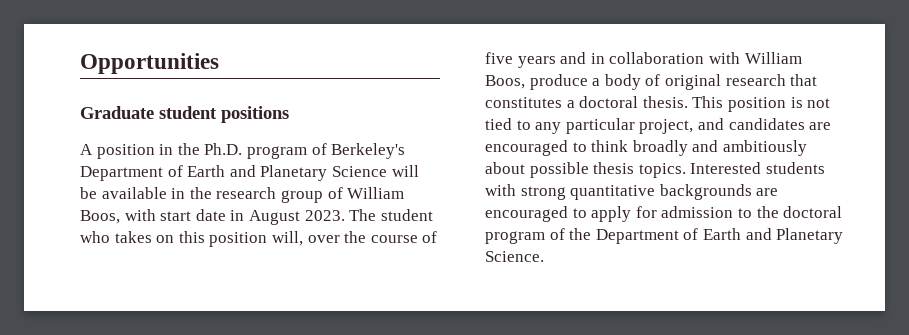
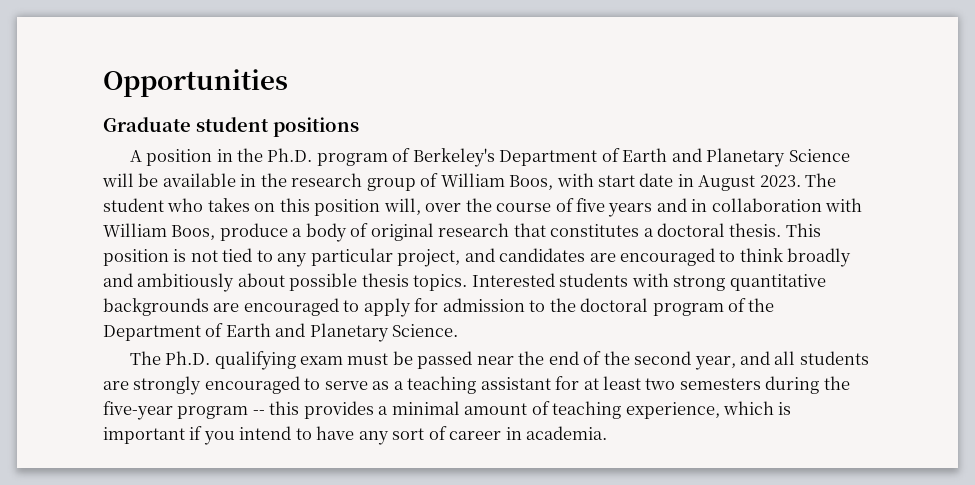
(544, 256) none -> [129,351,869,370] [103,376,850,395] [103,401,792,420] [103,426,608,445] // The Ph.D. qualifying exam must be passed near the end of the second year, and all students are strongly encouraged to serve as a teaching assistant for at least two semesters during the five-year program -- this provides a minimal amount of teaching experience, which is important if you intend to have any sort of career in academia.

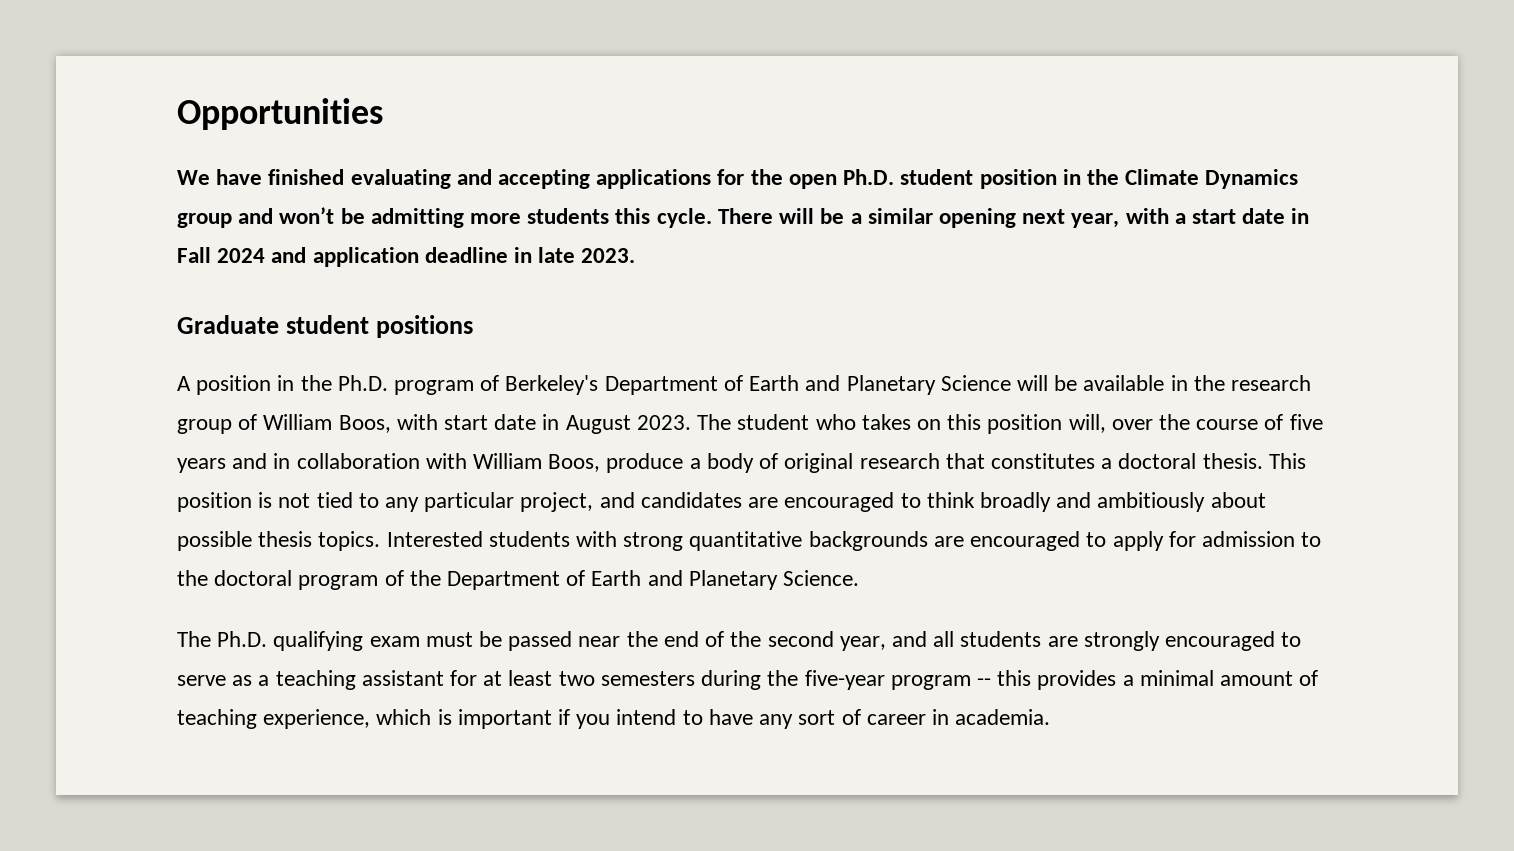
(288, 83) none -> [177,169,1299,189] [177,207,1310,228] [177,247,636,267] // We have finished evaluating and accepting applications for the open Ph.D. student position in the Climate Dynamics group and won’t be admitting more students this cycle. There will be a similar opening next year, with a start date in Fall 2024 and application deadline in late 2023.

